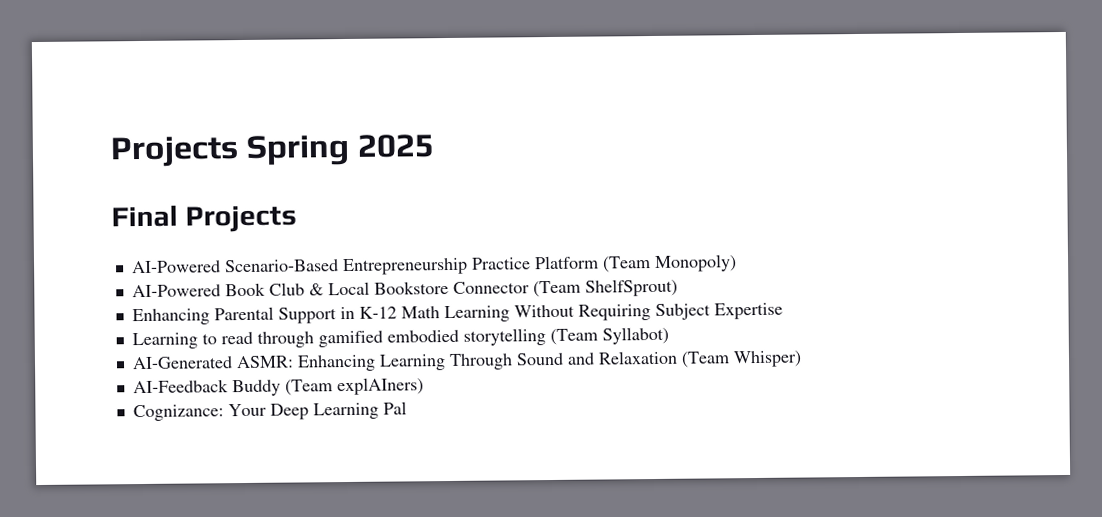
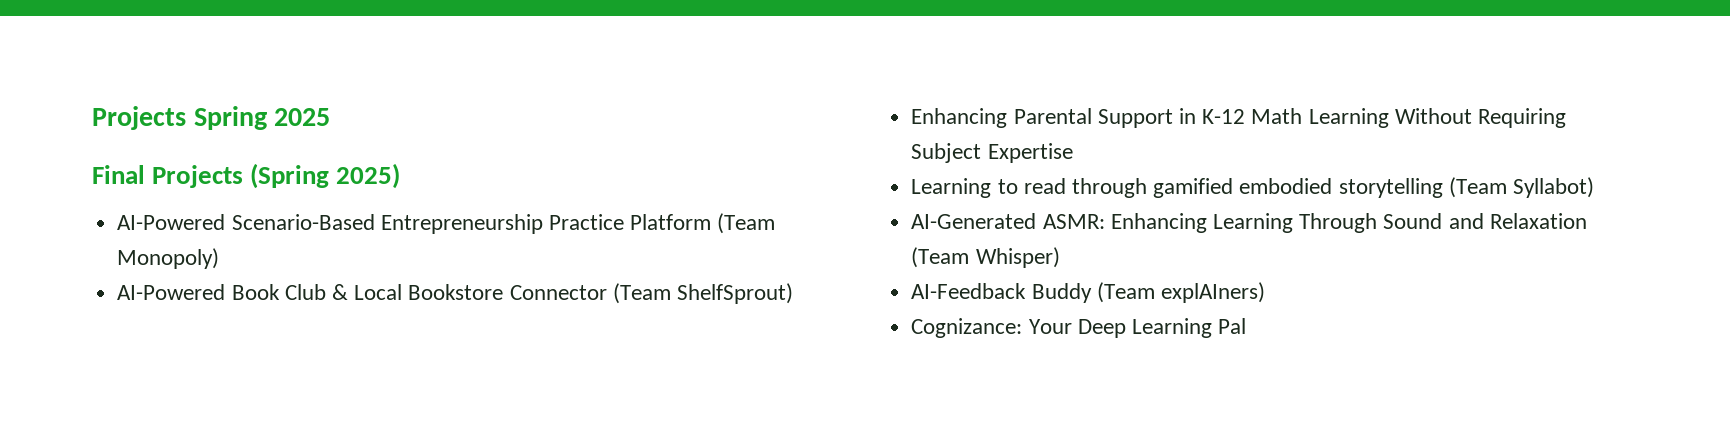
(297, 219) none -> [250,163,401,189] (Spring 2025)

